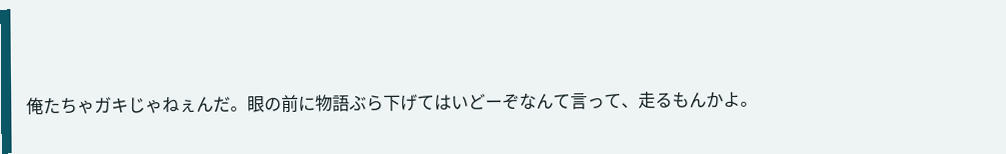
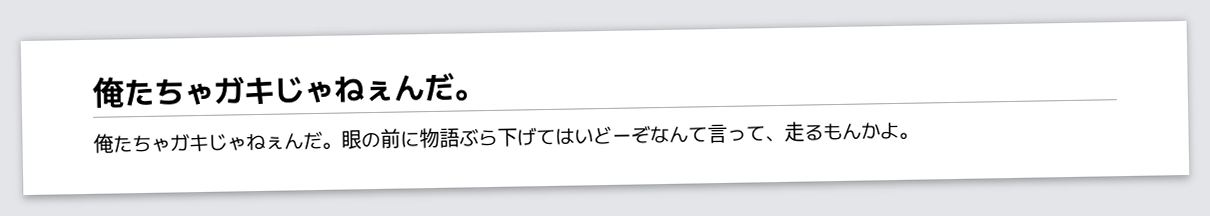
[26,96,248,116] 俺たちゃガキじゃねぇんだ。 -> [92,72,485,109] [93,130,342,154] 俺たちゃガキじゃねぇんだ。 // 俺たちゃガキじゃねぇんだ。

